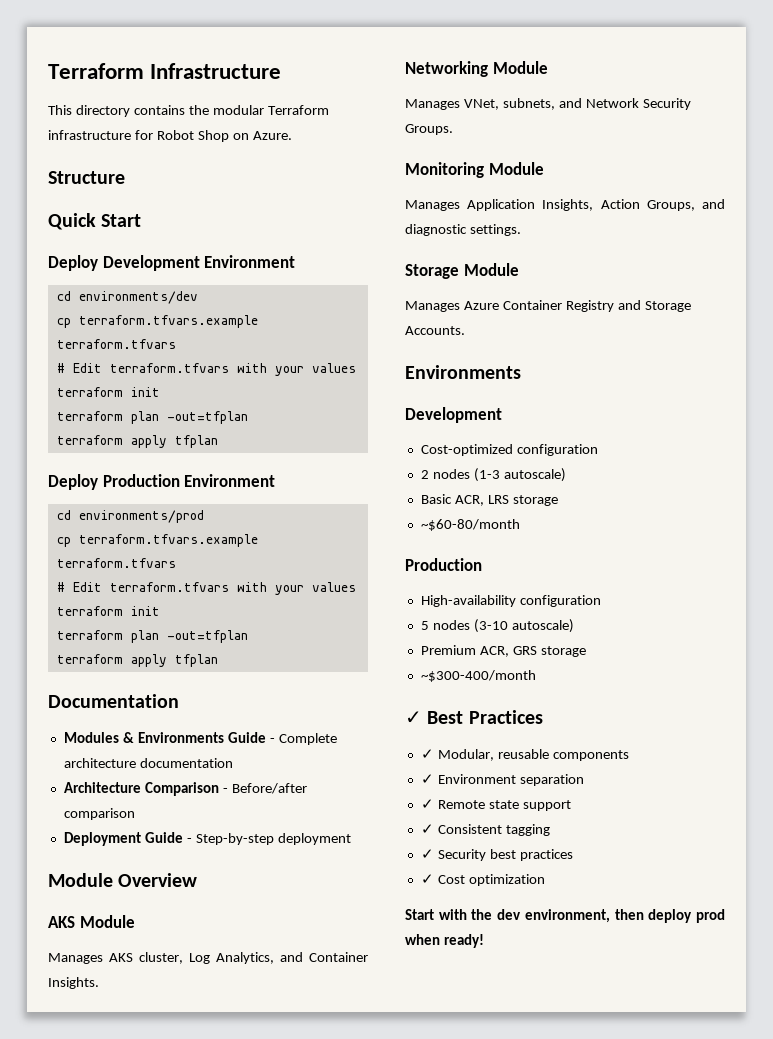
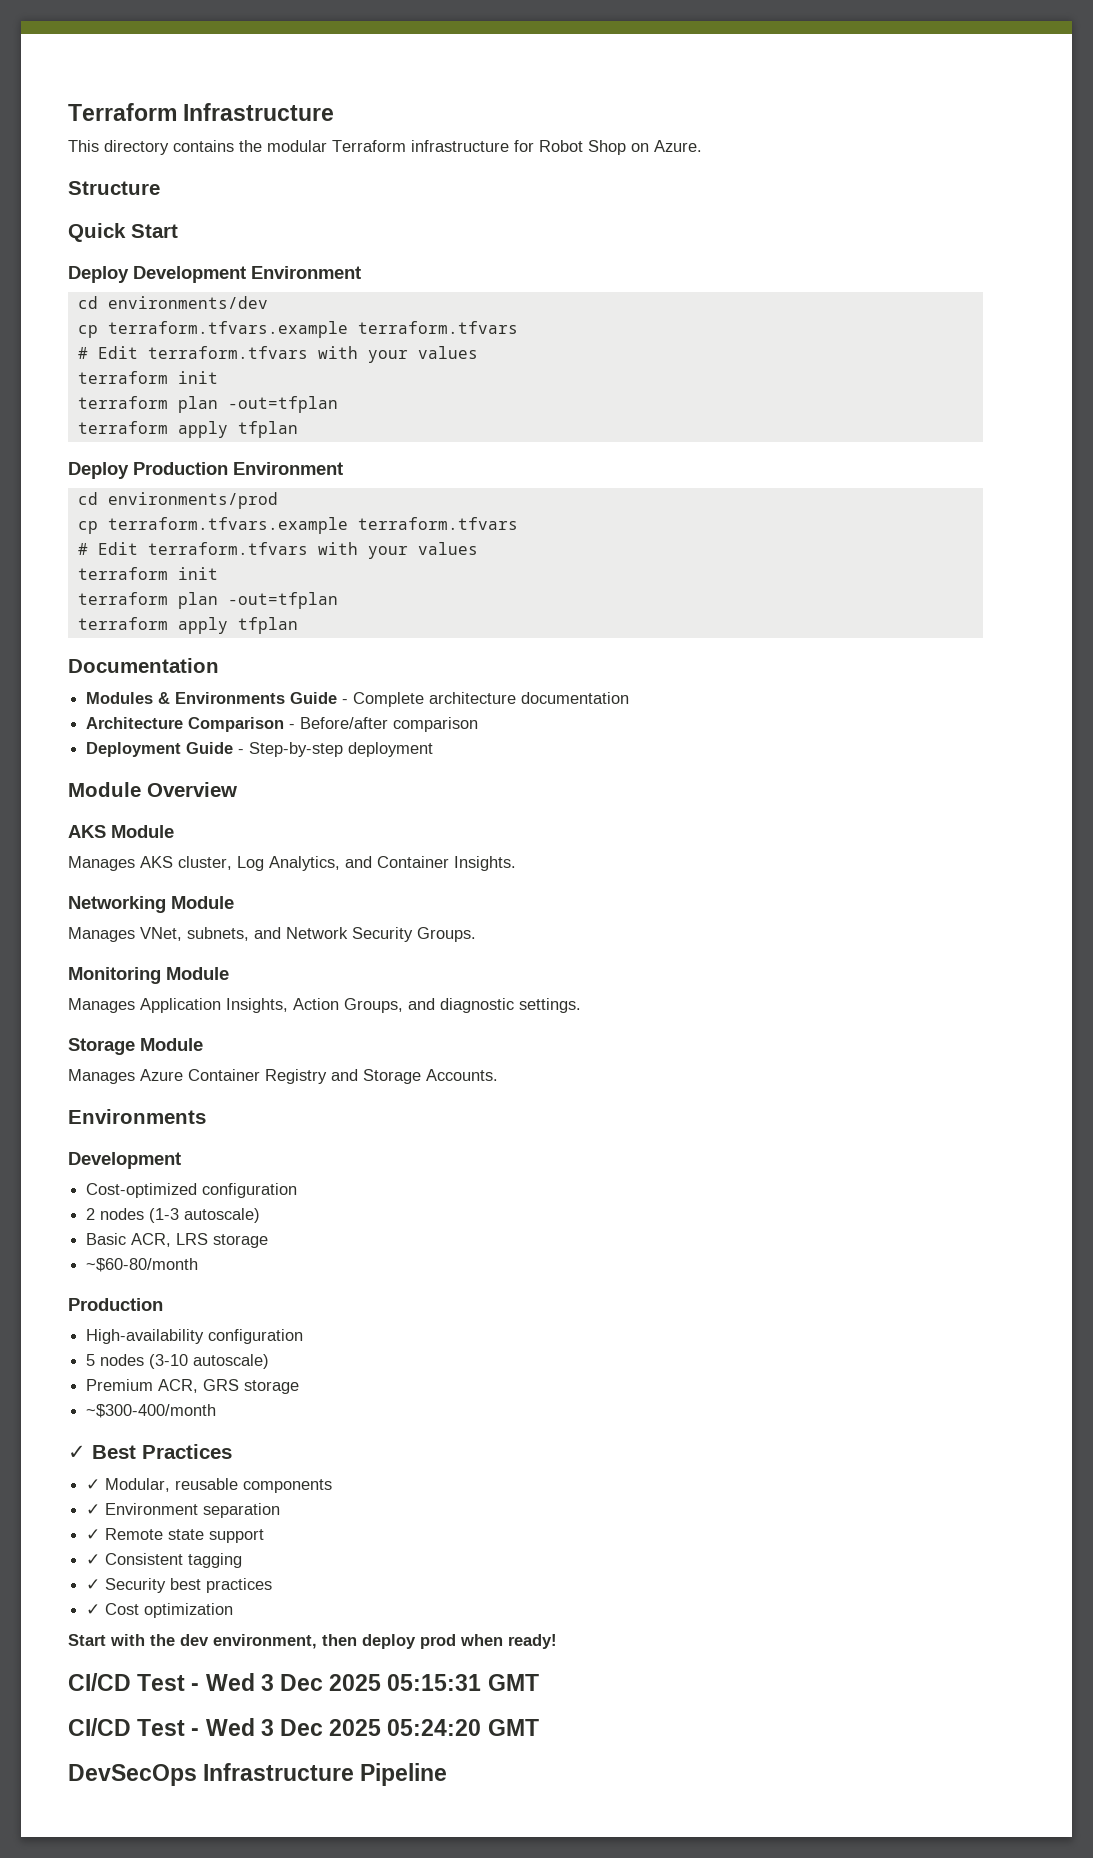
(484, 941) none -> [68,1673,539,1691] [68,1718,539,1736] [68,1763,448,1786] // CI/CD Test - Wed 3 Dec 2025 05:15:31 GMT // CI/CD Test - Wed 3 Dec 2025 05:24:20 GMT // DevSecOps Infrastructure Pipeline

